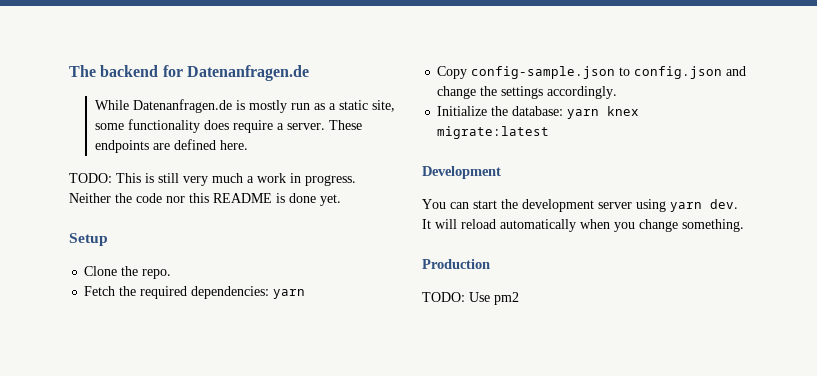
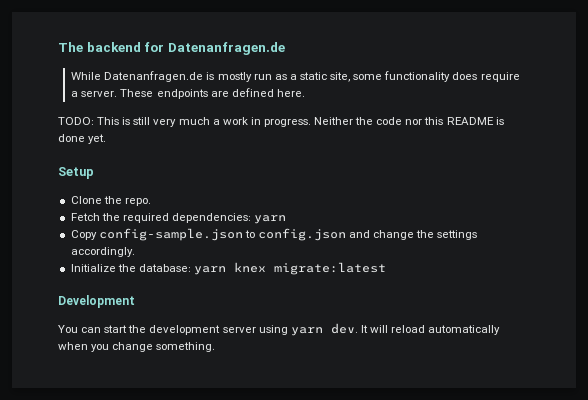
[422,259,490,269] [422,292,519,305] // Production // TODO: Use pm2 -> (216, 347) none

